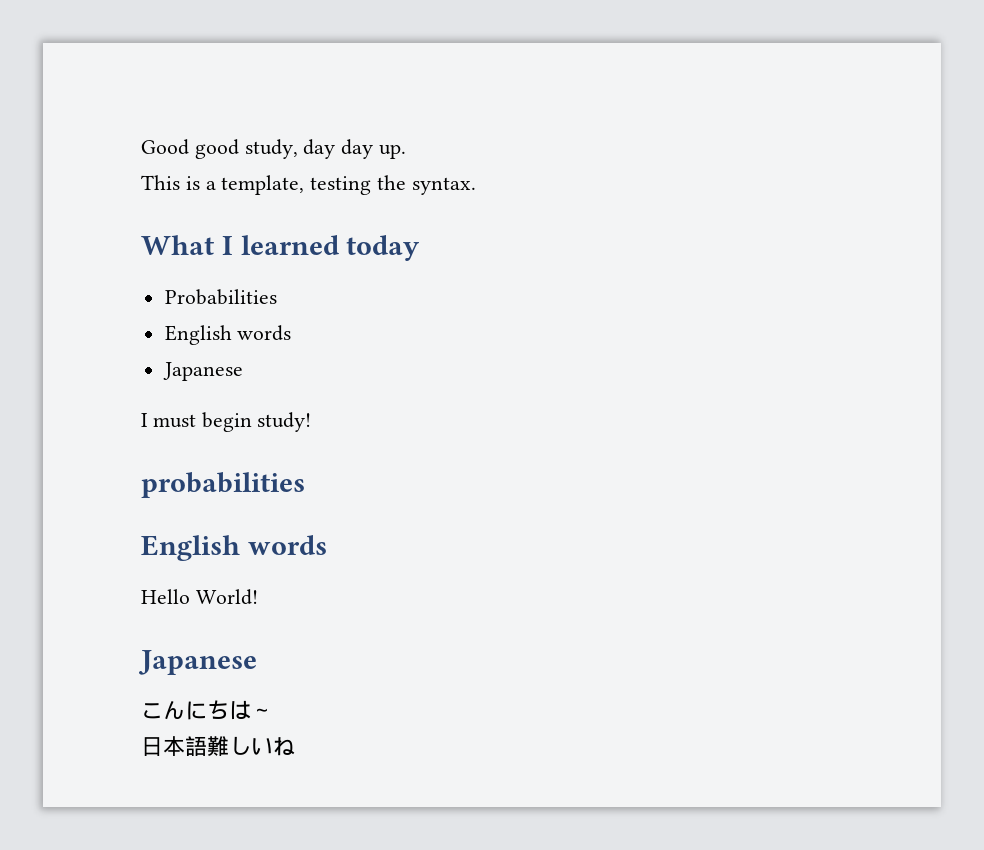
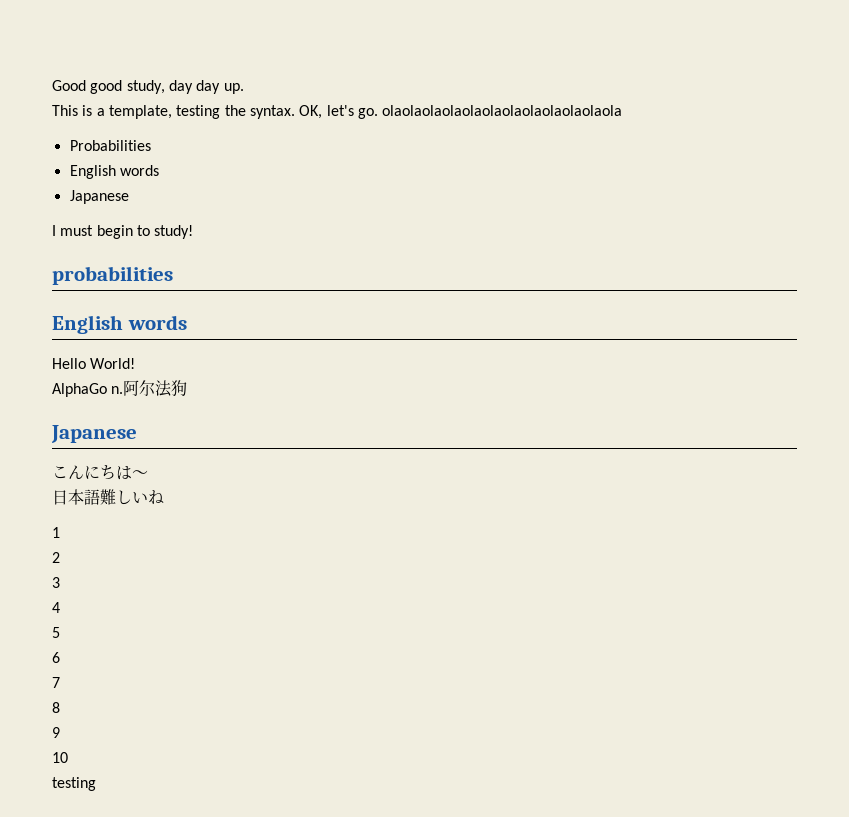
[141,235,421,261] // What I learned today -> [299,105,623,119] OK, let's go. olaolaolaolaolaolaolaolaolaolaolaola
(252, 422) none -> [136,225,150,236] to
(258, 597) none -> [52,380,188,397] // AlphaGo n.阿尔法狗
(295, 746) none -> [52,527,60,538] [52,552,60,563] [52,577,60,588] [52,602,60,613] [52,627,60,638] [52,652,60,663] [52,677,60,688] [52,702,60,713] [52,727,60,738] [52,752,68,763] [52,777,96,791] // 1 // 2 // 3 // 4 // 5 // 6 // 7 // 8 // 9 // 10 // testing

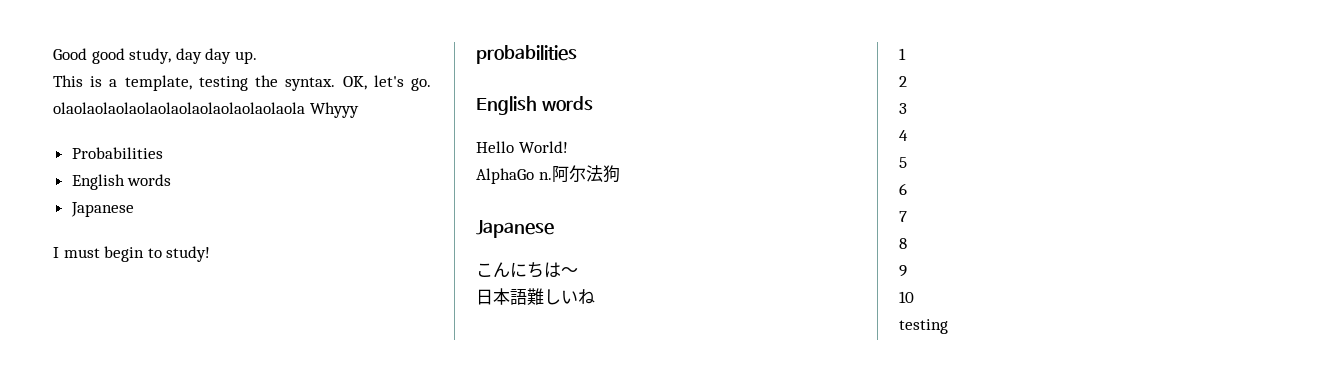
(623, 110) none -> [309,102,359,118] Whyyy

